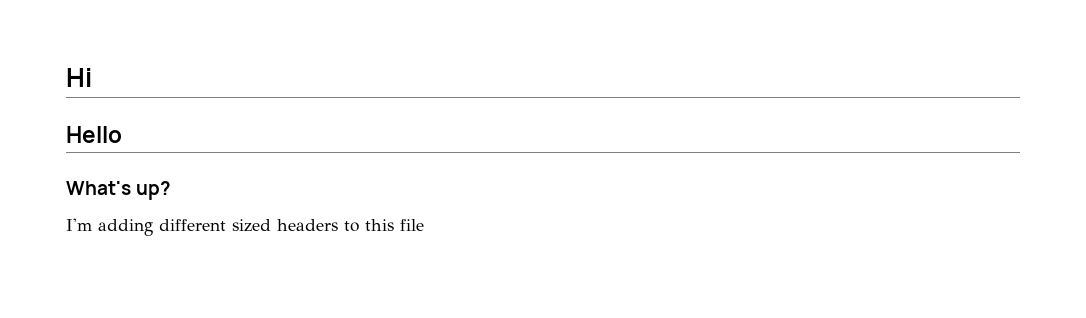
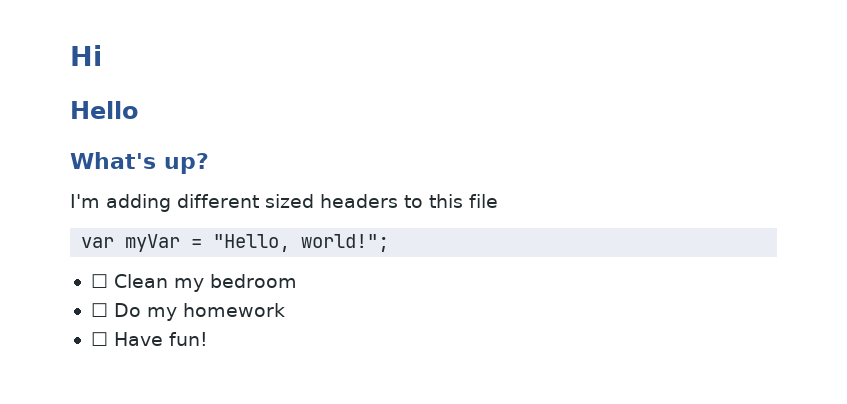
(424, 225) none -> [81,234,390,252] [90,274,297,292] [90,303,285,321] [90,332,208,346] // var myVar = "Hello, world!"; // ☐ Clean my bedroom // ☐ Do my homework // ☐ Have fun!

